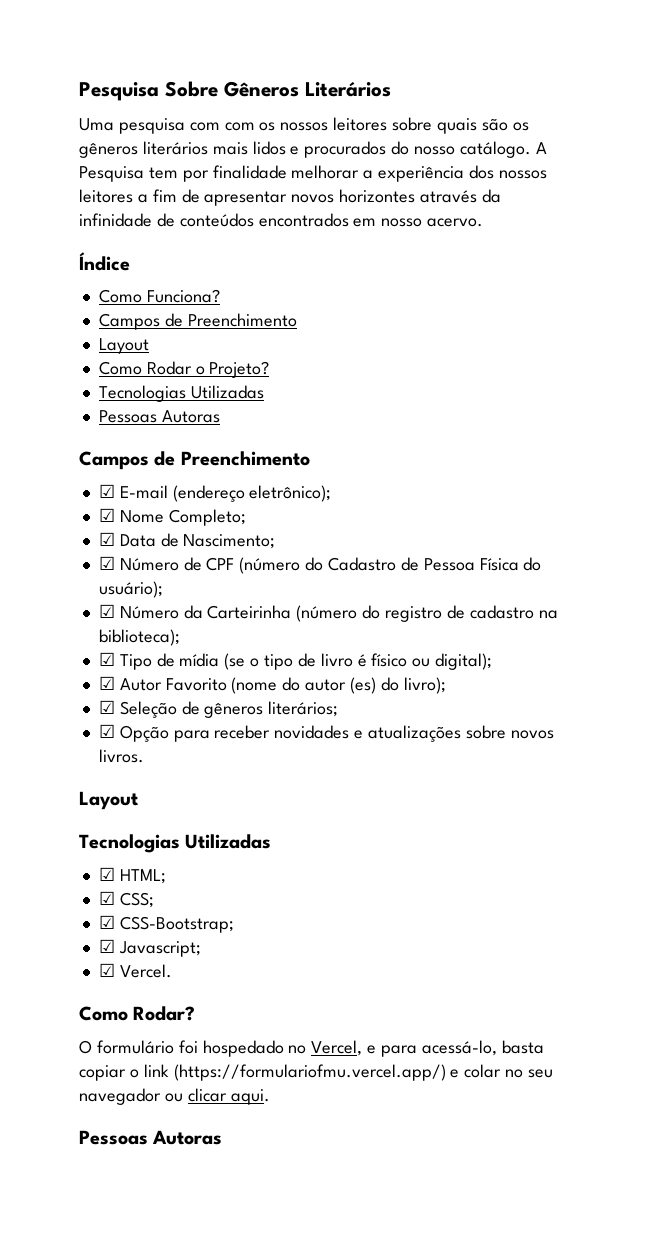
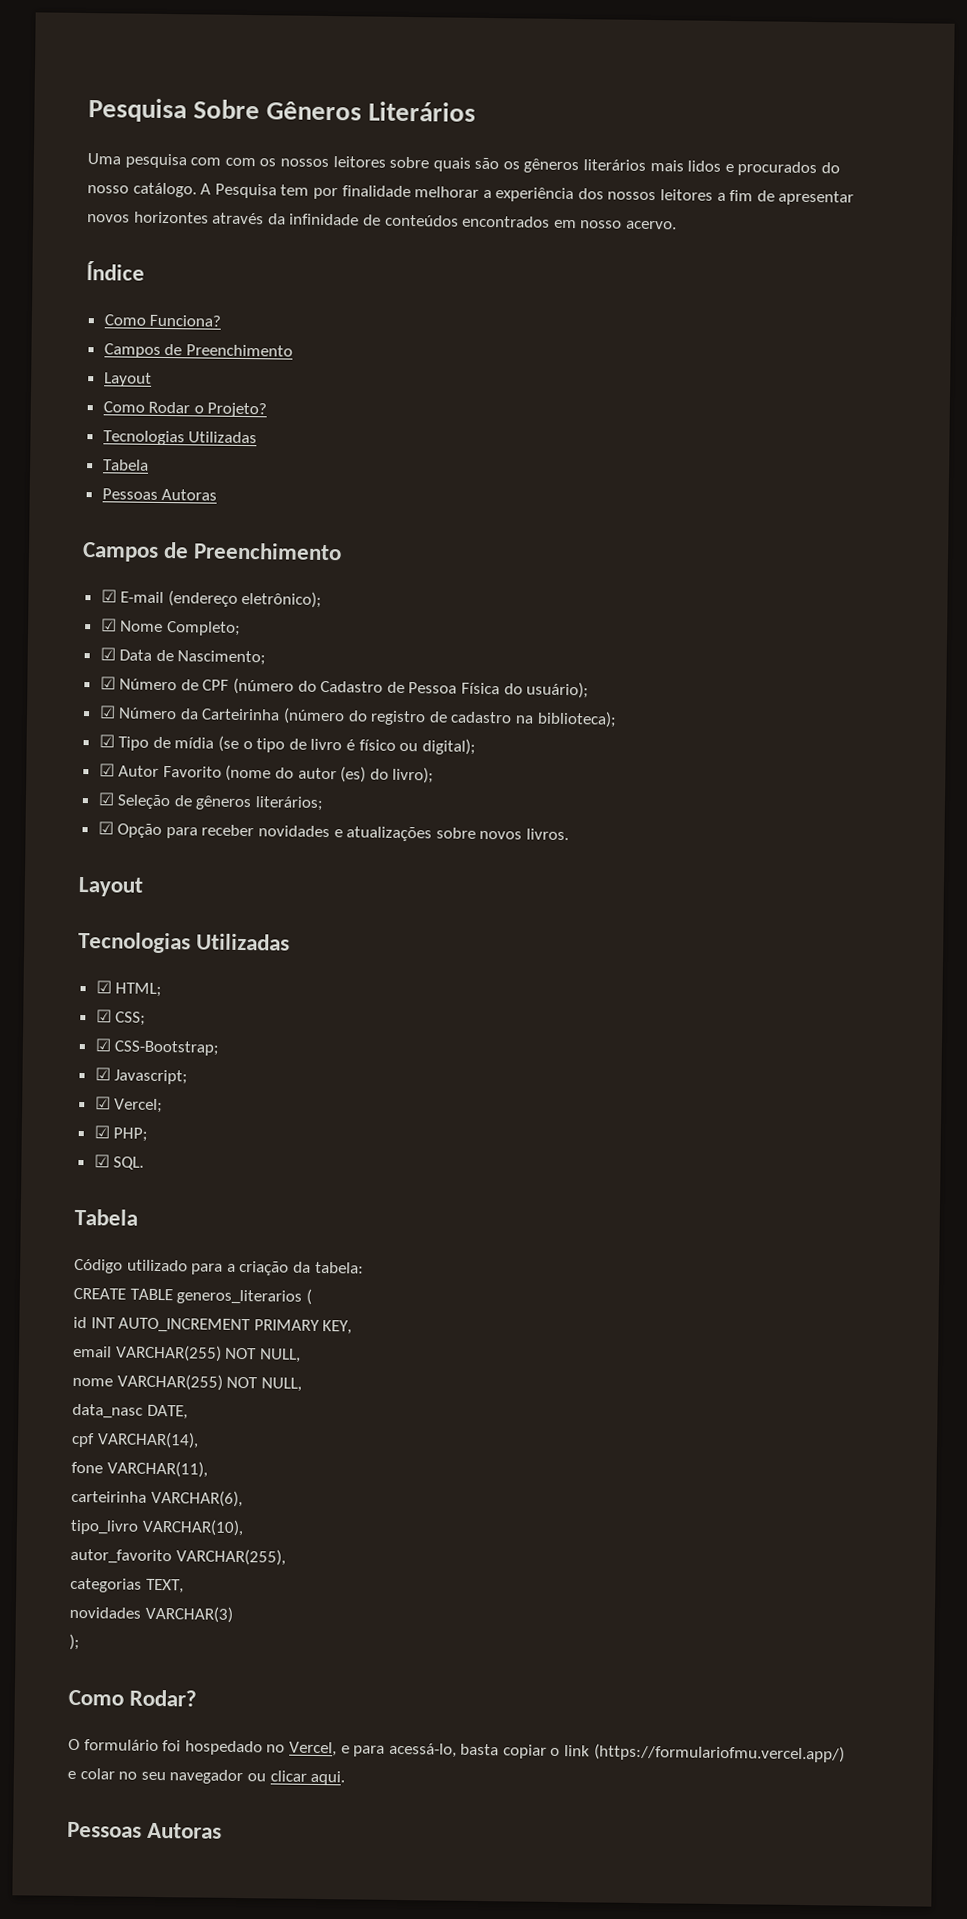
(264, 392) none -> [102,459,149,471] // Tabela
[119,964,172,978] Vercel. -> [114,1098,164,1114] [93,1125,149,1142] [93,1154,145,1170] [74,1208,138,1226] [74,1258,364,1276] [73,1287,312,1305] [73,1316,353,1335] [73,1344,301,1363] [72,1373,302,1392] [72,1403,188,1420] [71,1431,199,1449] [71,1460,208,1478] [71,1489,243,1508] [70,1518,244,1537] [70,1548,286,1566] [70,1577,184,1594] [69,1605,233,1623] [69,1633,80,1651] Vercel; // ☑ PHP; // ☑ SQL. // Tabela // Código utilizado para a criação da tabela: // CREATE TABLE generos_literarios ( // id INT AUTO_INCREMENT PRIMARY KEY, // email VARCHAR(255) NOT NULL, // nome VARCHAR(255) NOT NULL, // data_nasc DATE, // cpf VARCHAR(14), // fone VARCHAR(11), // carteirinha VARCHAR(6), // tipo_livro VARCHAR(10), // autor_favorito VARCHAR(255), // categorias TEXT, // novidades VARCHAR(3) // );

